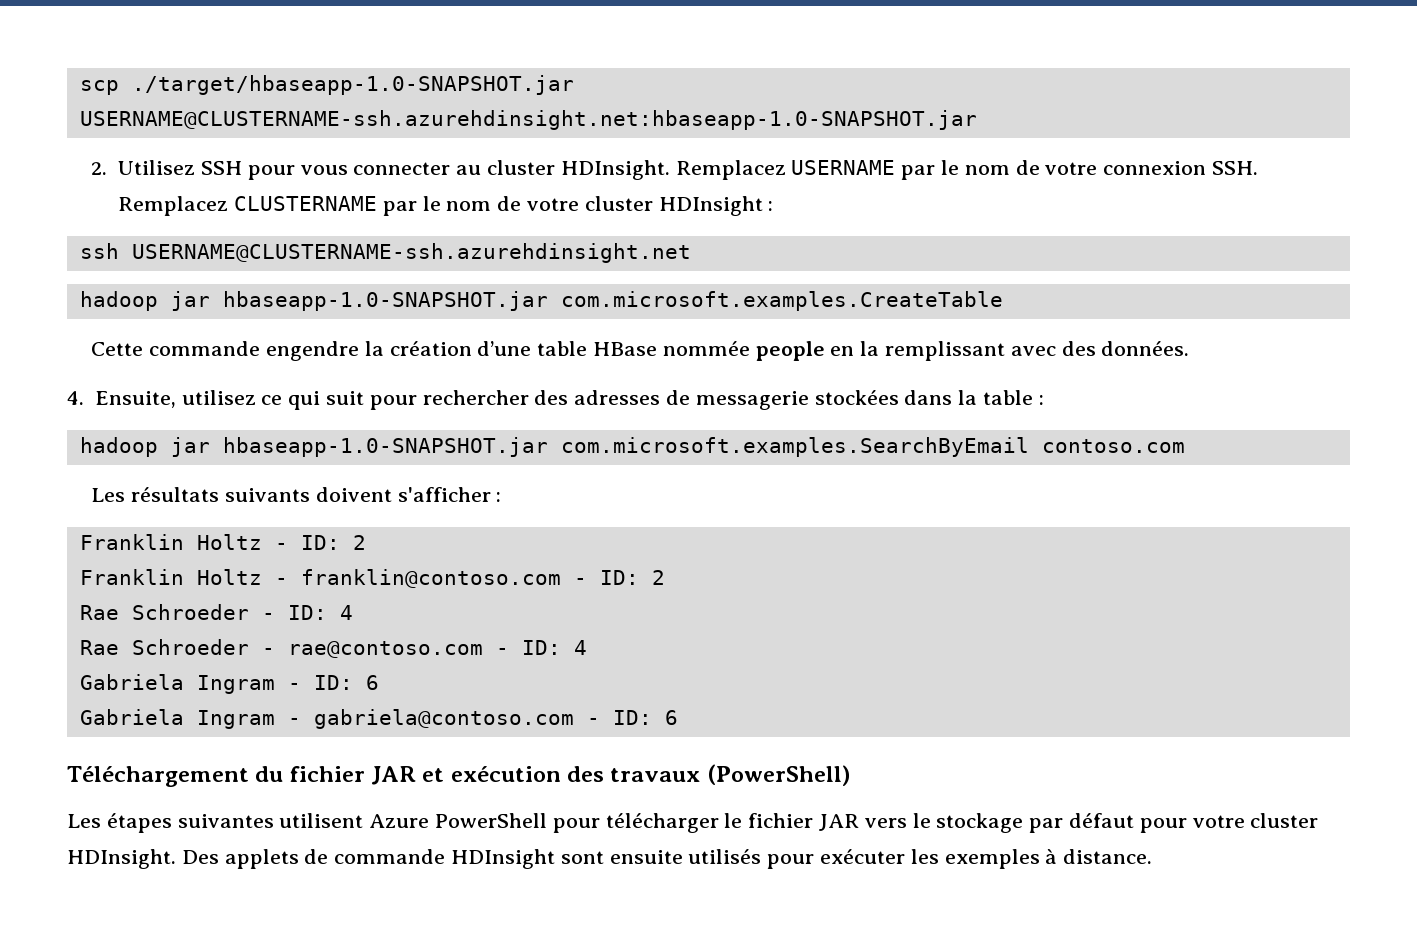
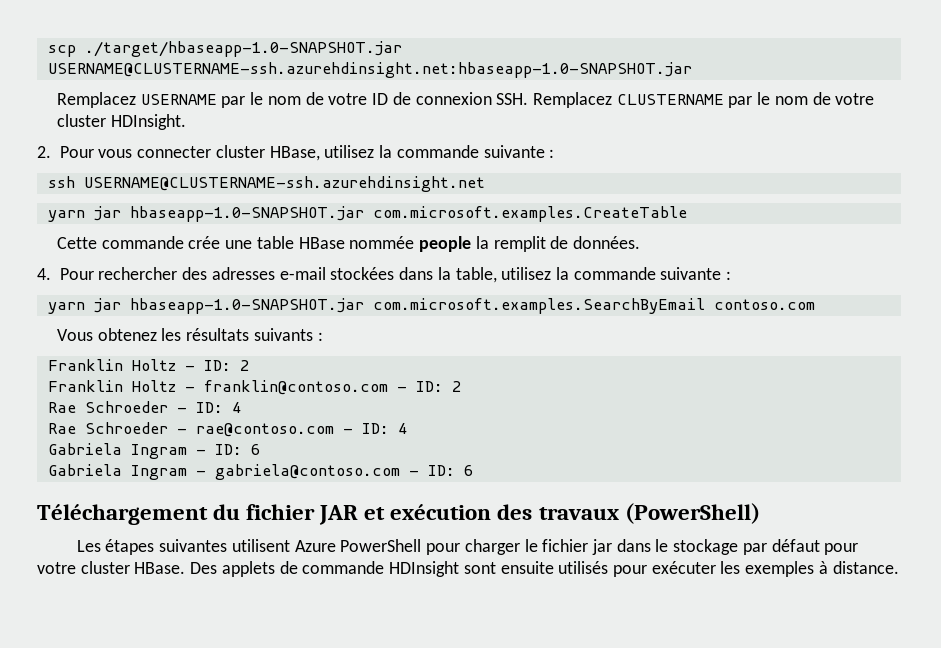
[91,160,670,180] 2. Utilisez SSH pour vous connecter au cluster HDInsight. -> (692, 70) none
(1098, 168) none -> [372,92,411,105] ID de
[658,196,763,216] HDInsight -> [110,114,186,130] [37,145,545,161] HDInsight. // 2. Pour vous connecter cluster HBase, utilisez la commande suivante
[79,291,158,311] hadoop -> [47,210,85,222] yarn
[265,341,1190,361] [67,390,417,410] engendre la création d’une table HBase nommée people en la remplissant avec des données. // 4. Ensuite, utilisez ce qui suit pour -> [188,236,641,252] [37,268,94,280] crée une table HBase nommée people la remplit de données. // 4. Pour
[665,390,809,410] de messagerie -> [279,267,326,280] e-mail
[983,390,1044,405] [79,437,158,457] table : // hadoop -> [455,267,732,283] [47,302,85,314] table, utilisez la commande suivante : // yarn
[91,487,491,502] Les résultats suivants doivent s'afficher -> [57,328,313,341] Vous obtenez les résultats suivants
[605,813,719,833] télécharger -> [464,539,520,555] charger
[819,814,907,831] JAR vers -> [591,539,651,555] jar dans
[67,849,176,869] HDInsight. -> [134,562,186,574] HBase.

